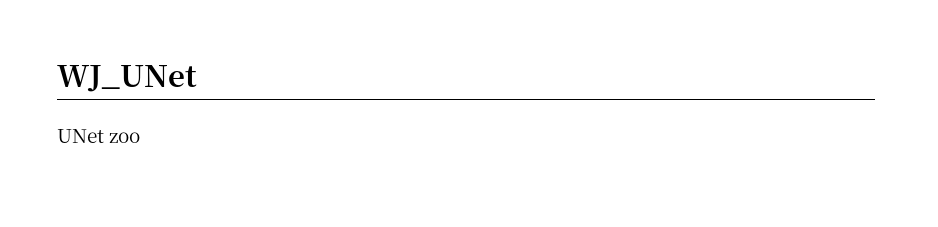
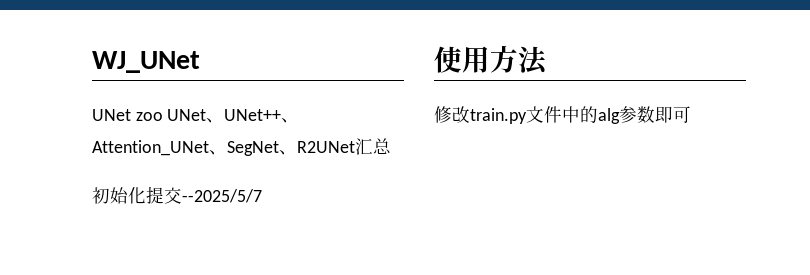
(141, 137) none -> [167,109,300,123] [92,138,391,156] [92,186,262,204] [434,45,548,75] [434,106,691,124] UNet、UNet++、Attention_UNet、SegNet、R2UNet汇总 // 初始化提交--2025/5/7 // 使用方法 // 修改train.py文件中的alg参数即可

